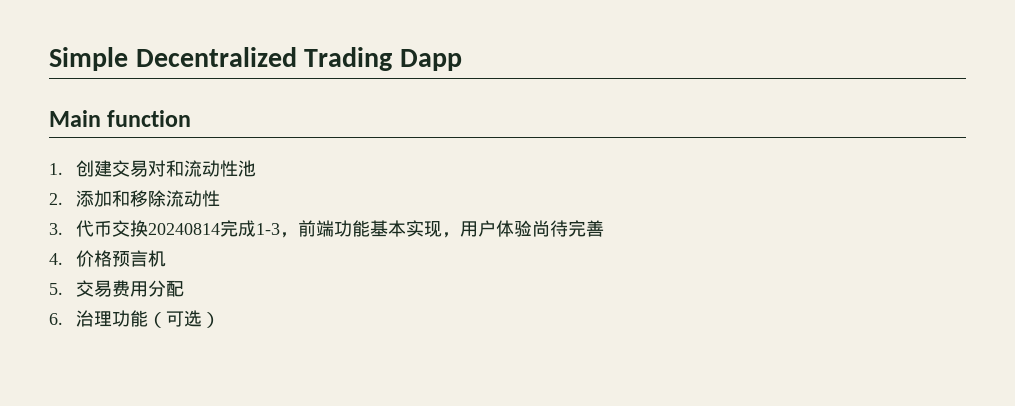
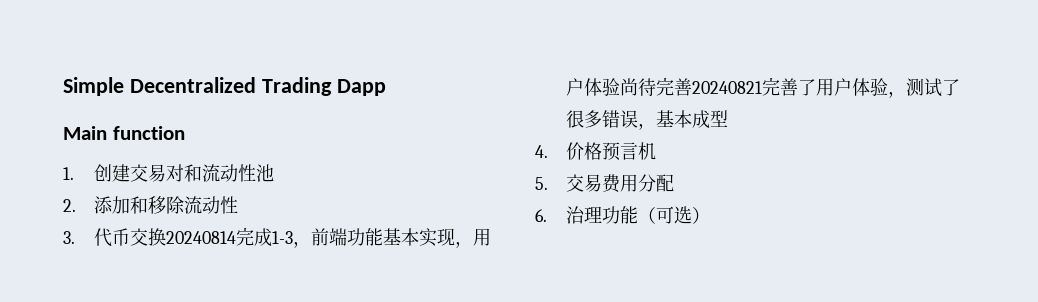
(604, 228) none -> [692,77,961,98] [566,110,729,130] 20240821完善了用户体验，测试了很多错误，基本成型

